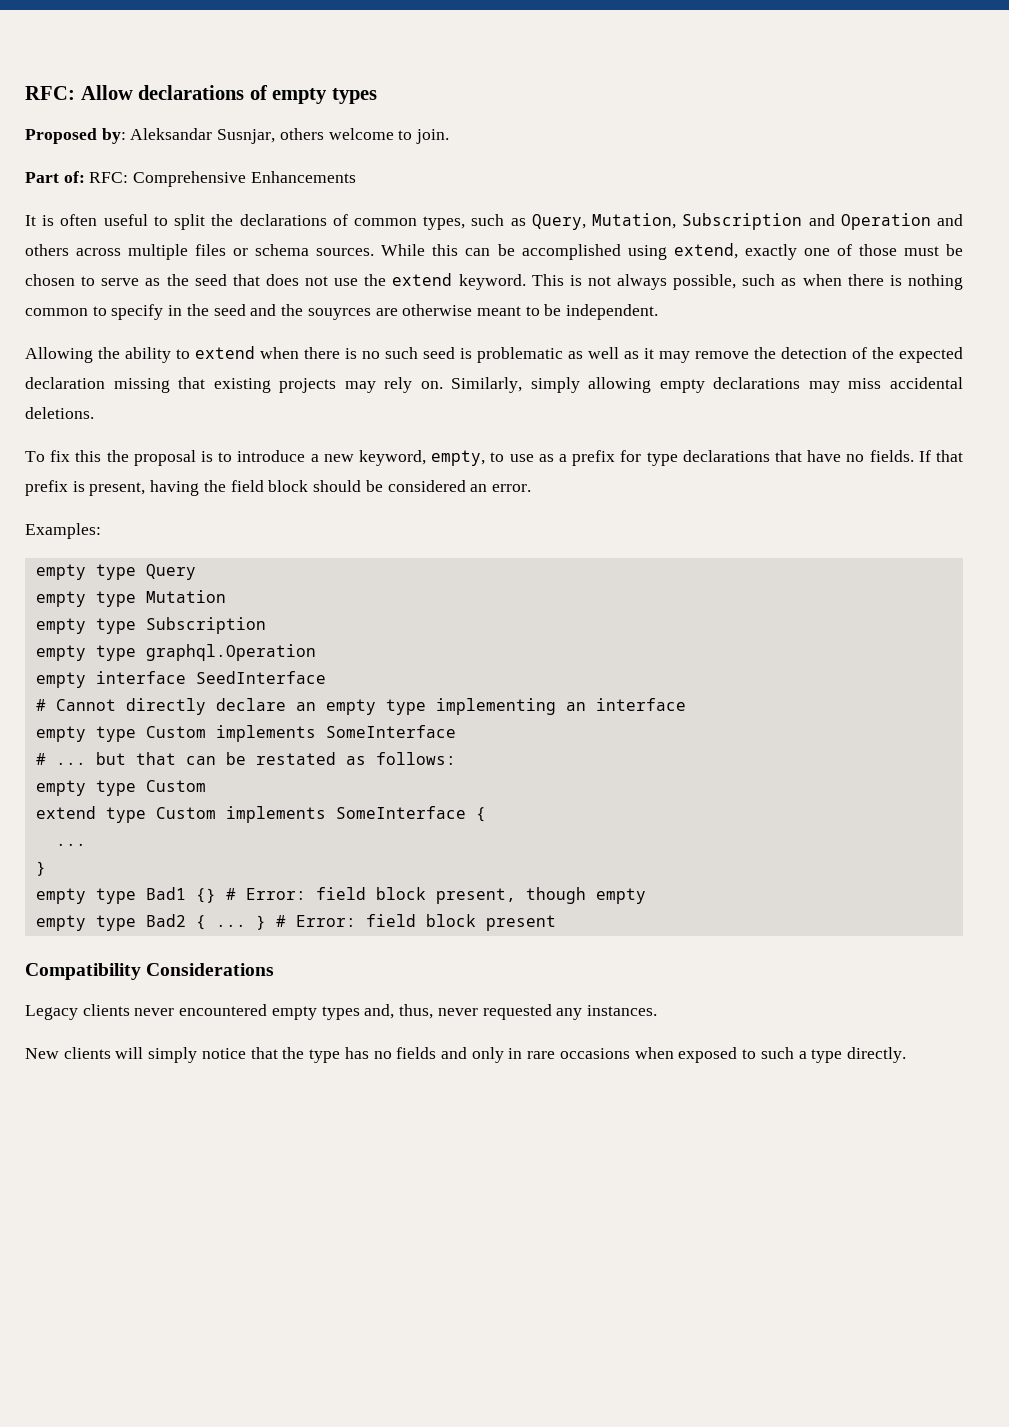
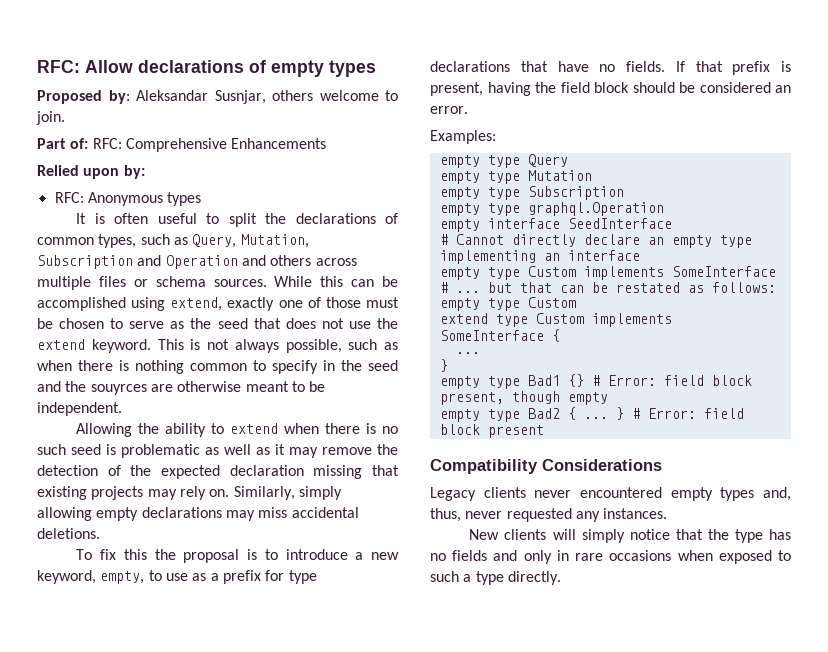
(356, 177) none -> [37,165,145,179] [54,192,202,206] // Relied upon by: // RFC: Anonymous types

